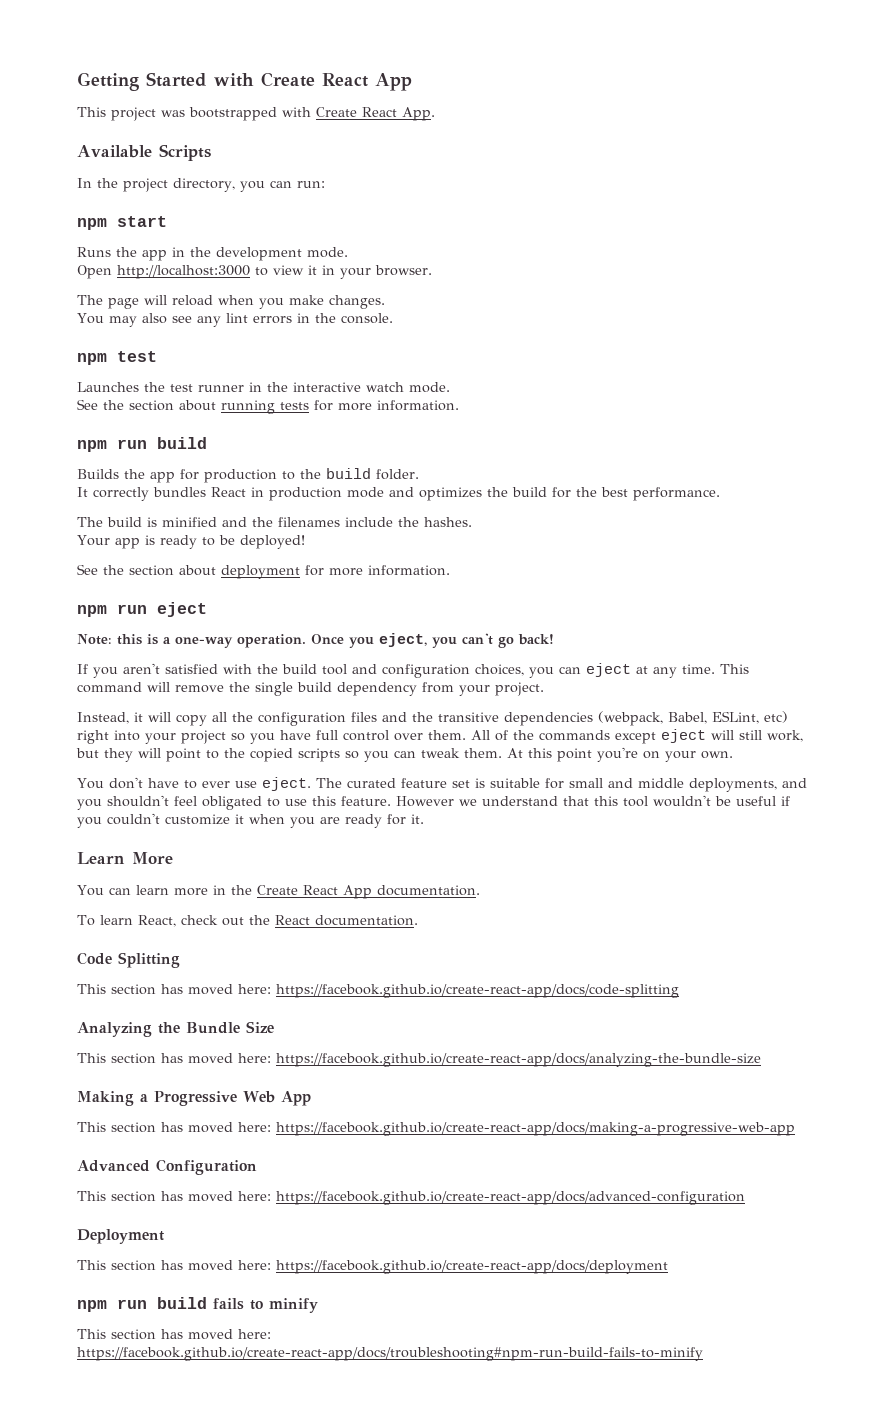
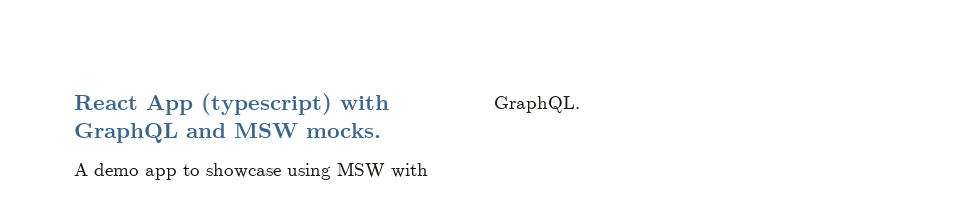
[77,72,412,91] [77,107,435,121] [77,144,211,161] [77,178,325,192] [77,216,167,230] [77,247,348,261] [77,265,432,279] [77,295,385,309] [77,313,393,327] [77,351,157,365] [77,382,450,393] [77,399,459,414] [77,437,207,452] [77,468,419,483] [77,487,720,501] [77,517,472,527] [77,535,305,549] [77,564,450,579] [77,602,207,617] [77,633,554,648] [77,663,749,678] [77,682,544,696] [77,711,788,726] [77,729,803,744] [76,747,733,762] [77,777,807,792] [77,795,790,810] [77,813,424,828] [77,852,173,864] [77,885,480,899] [77,915,418,927] [77,952,180,968] [77,984,679,998] [77,1021,274,1037] [77,1053,761,1067] [77,1091,311,1106] [77,1122,795,1136] [77,1159,257,1175] [77,1191,745,1205] [77,1229,164,1244] [77,1260,668,1274] [77,1297,318,1313] [77,1329,271,1340] [77,1347,703,1361] Getting Started with Create React App // This project was bootstrapped with Create React App. // Available Scripts // In the project directory, you can run: // npm start // Runs the app in the development mode. // Open http://localhost:3000 to view it in your browser. // The page will reload when you make changes. // You may also see any lint errors in the console. // npm test // Launches the test runner in the interactive watch mode. // See the section about running tests for more information. // npm run build // Builds the app for production to the build folder. // It correctly bundles React in production mode and optimizes the build for the best performance. // The build is minified and the filenames include the hashes. // Your app is ready to be deployed! // See the section about deployment for more information. // npm run eject // Note: this is a one-way operation. Once you eject, you can't go back! // If you aren't satisfied with the build tool and configuration choices, you can eject at any time. This command will remove the single build dependency from your project. // Instead, it will copy all the configuration files and the transitive dependencies (webpack, Babel, ESLint, etc) right into your project so you have full control over them. All of the commands except eject will still work, but they will point to the copied scripts so you can tweak them. At this point you're on your own. // You don't have to ever use eject. The curated feature set is suitable for small and middle deployments, and you shouldn't feel obligated to use this feature. However we understand that this tool wouldn't be useful if you couldn't customize it when you are ready for it. // Learn More // You can learn more in the Create React App documentation. // To learn React, check out the React documentation. // Code Splitting // This section has moved here: https://facebook.github.io/create-react-app/docs/code-splitting // Analyzing the Bundle Size // This section has moved here: https://facebook.github.io/create-react-app/docs/analyzing-the-bundle-size // Making a Progressive Web App // This section has moved here: https://facebook.github.io/create-react-app/docs/making-a-progressive-web-app // Advanced Configuration // This section has moved here: https://facebook.github.io/create-react-app/docs/advanced-configuration // Deployment // This section has moved here: https://facebook.github.io/create-react-app/docs/deployment // npm run build fails to minify // This section has moved here: https://facebook.github.io/create-react-app/docs/troubleshooting#npm-run-build-fails-to-minify -> [74,93,389,115] [74,123,381,143] [74,162,428,180] [494,96,580,113] React App (typescript) with GraphQL and MSW mocks. // A demo app to showcase using MSW with GraphQL.

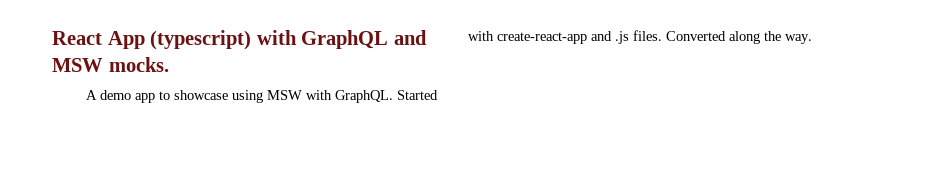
(580, 104) none -> [397,90,439,100] [468,30,812,44] Started with create-react-app and .js files. Converted along the way.

